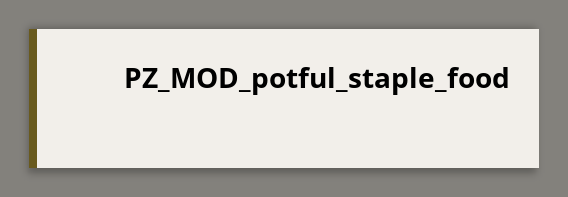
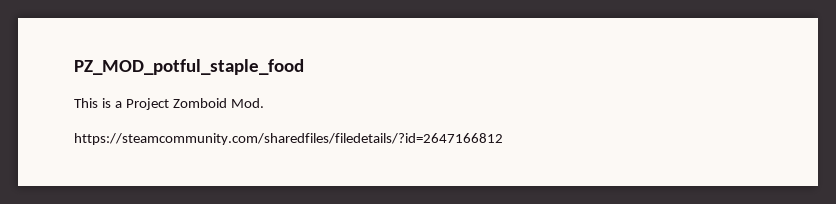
(510, 81) none -> [74,98,264,110] [74,133,503,145] // This is a Project Zomboid Mod. // https://steamcommunity.com/sharedfiles/filedetails/?id=2647166812

